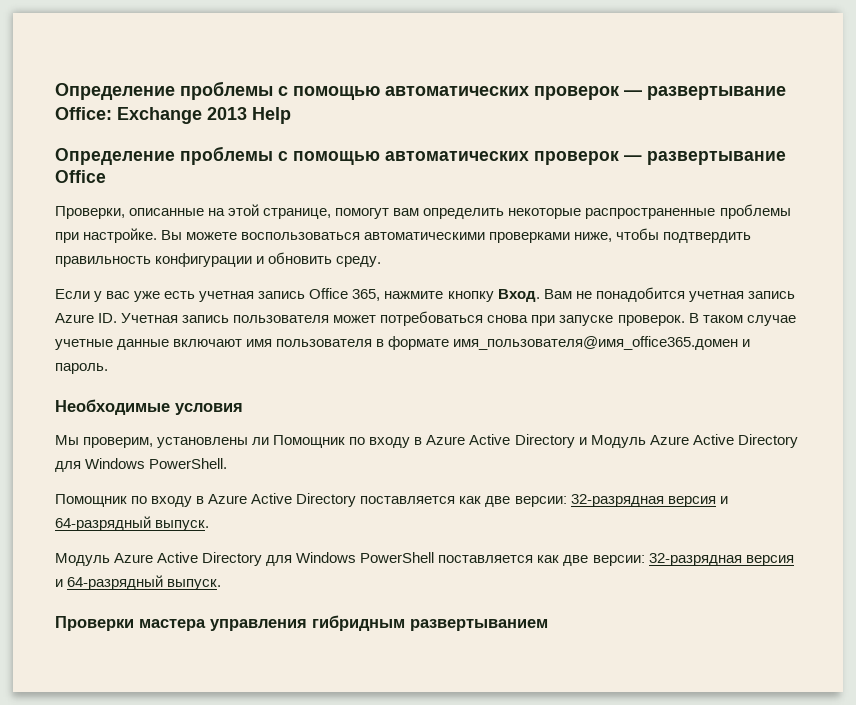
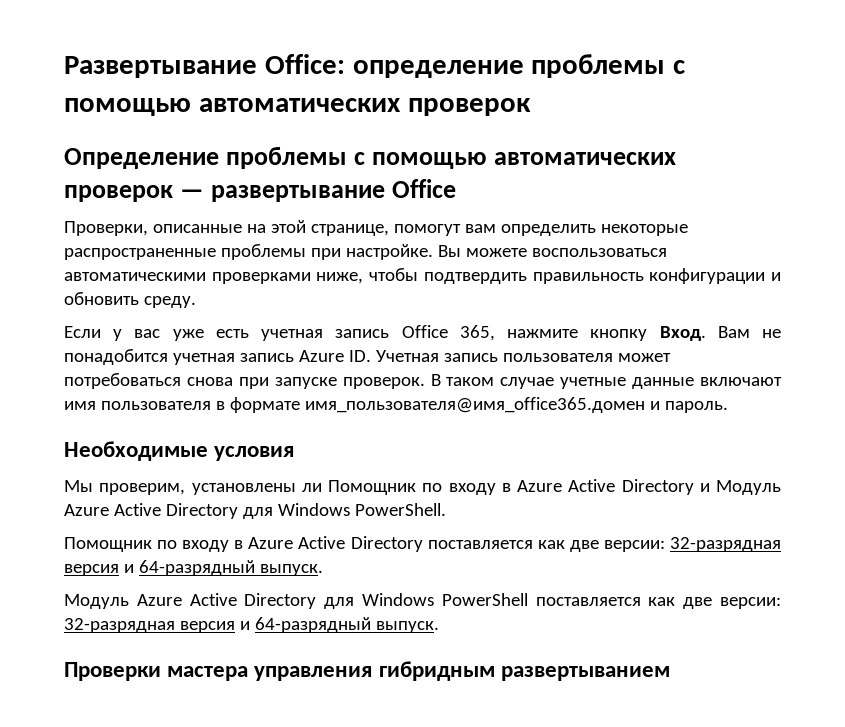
[55,81,786,100] [55,107,291,124] Определение проблемы с помощью автоматических проверок — развертывание Office: Exchange 2013 Help -> [64,54,686,78] [64,98,531,116] Развертывание Office: определение проблемы с помощью автоматических проверок

